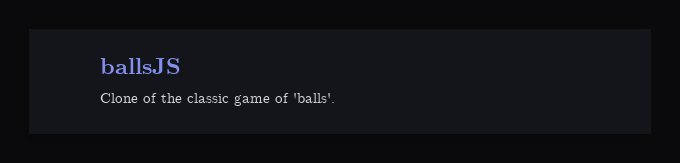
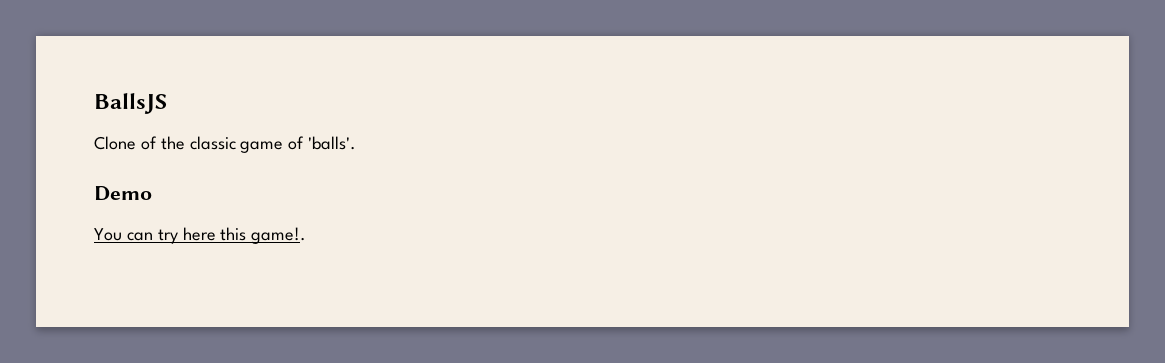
[100,58,181,74] ballsJS -> [94,93,167,114] BallsJS
(335, 98) none -> [94,186,152,201] [94,227,307,244] // Demo // You can try here this game!.

